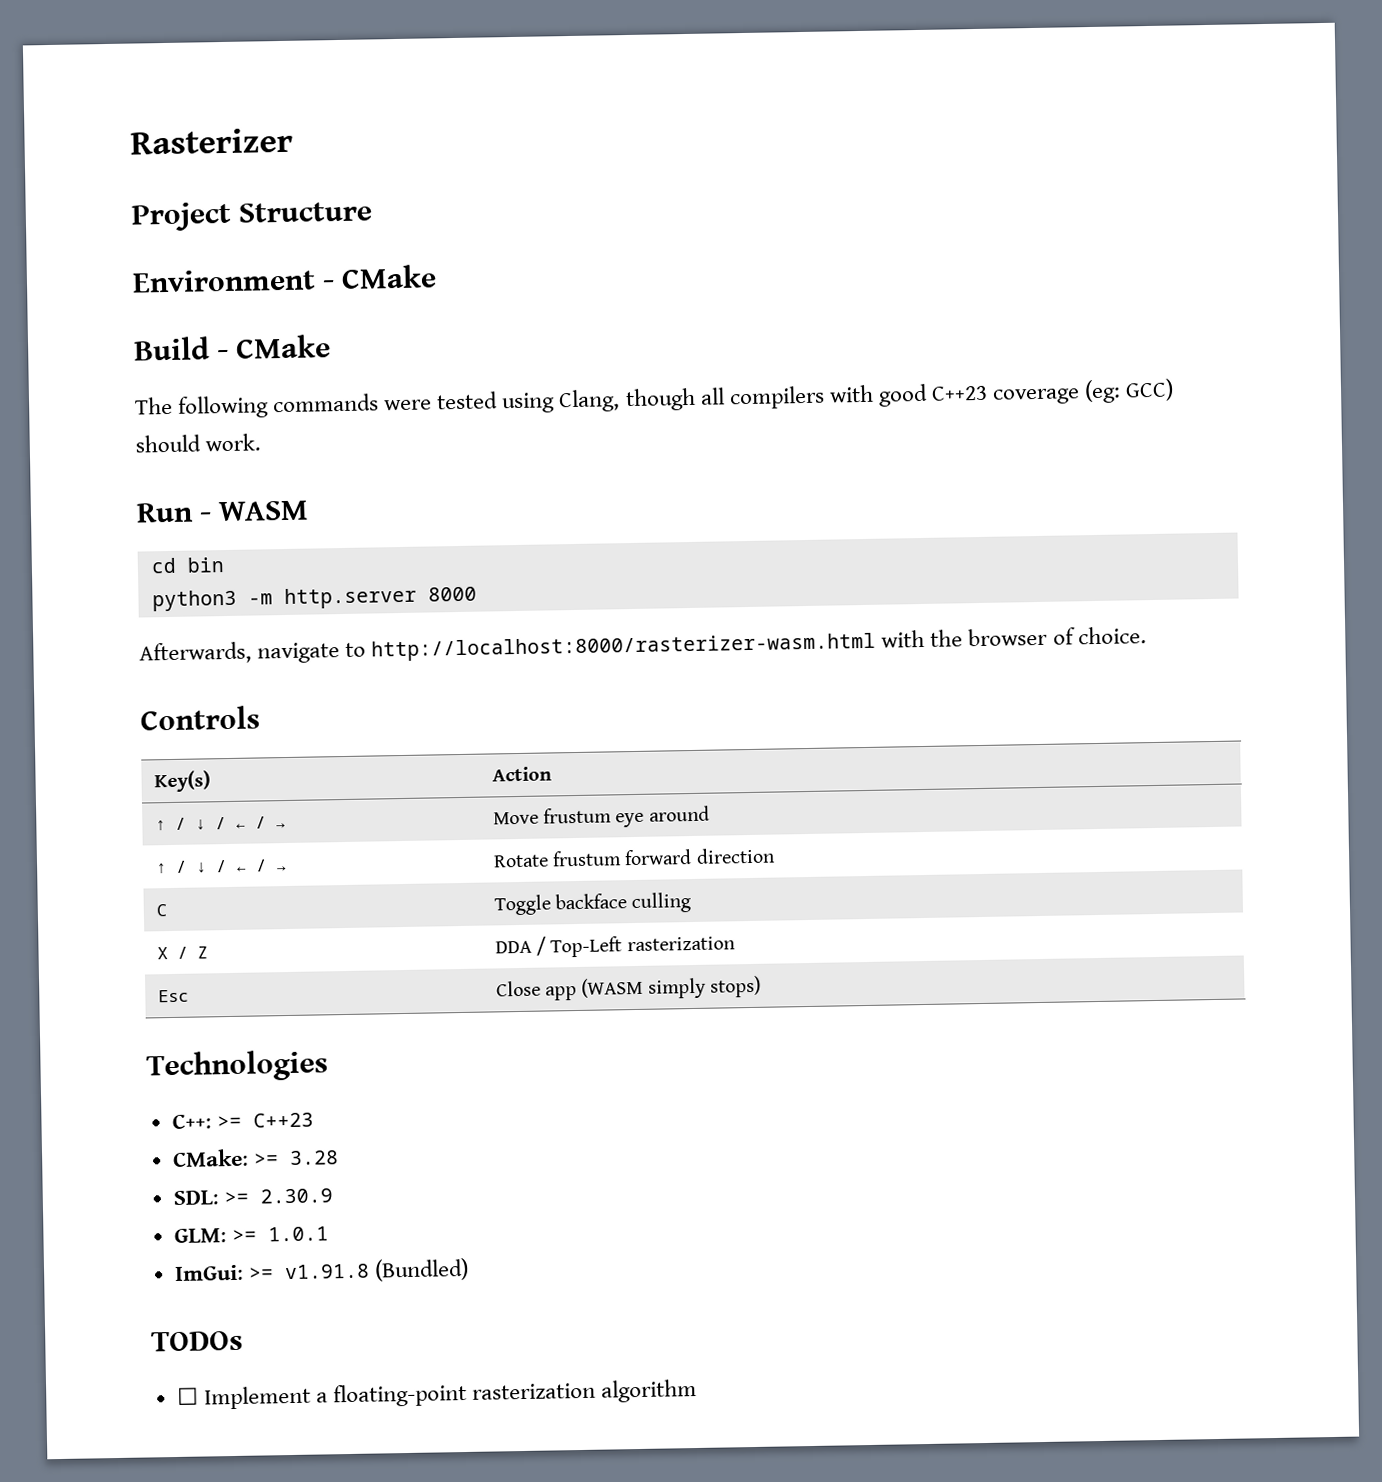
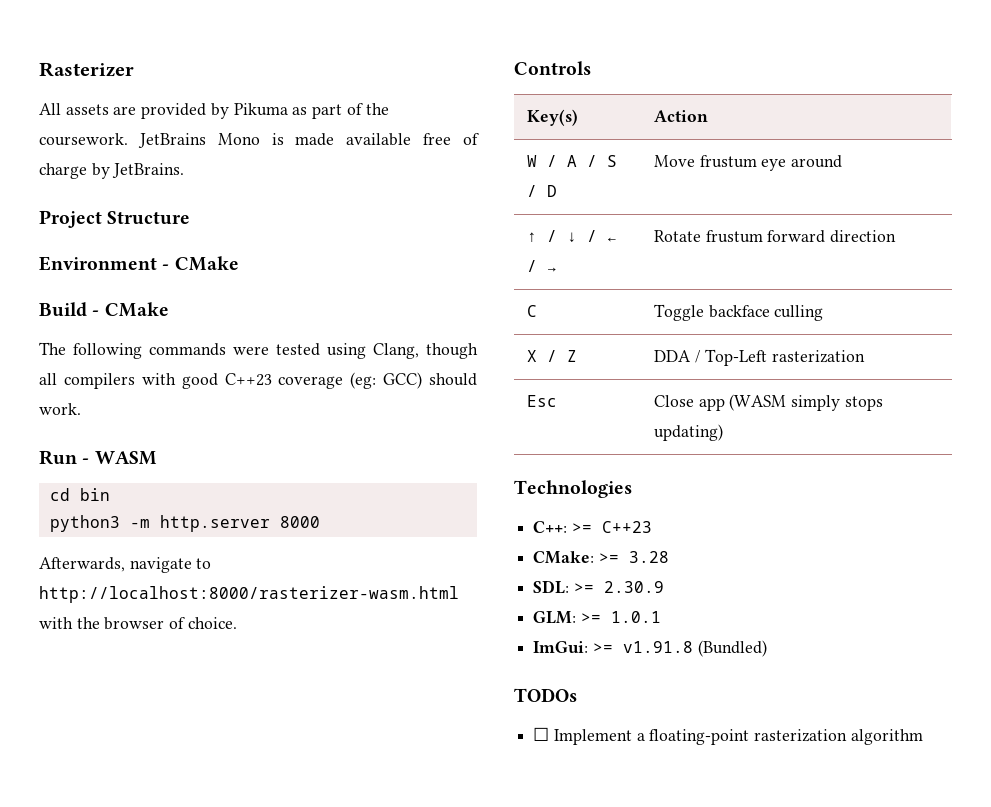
(293, 141) none -> [39,103,389,119] [39,133,479,148] [39,163,185,179] // All assets are provided by Pikuma as part of the coursework. JetBrains Mono is made available free of charge by JetBrains.
[154,816,286,831] ↑ / ↓ / ← / → -> [526,155,617,167] [526,185,557,197] W / A / S / D
[710,975,762,998] stops) -> [844,396,883,411] [653,424,723,441] stops updating)

